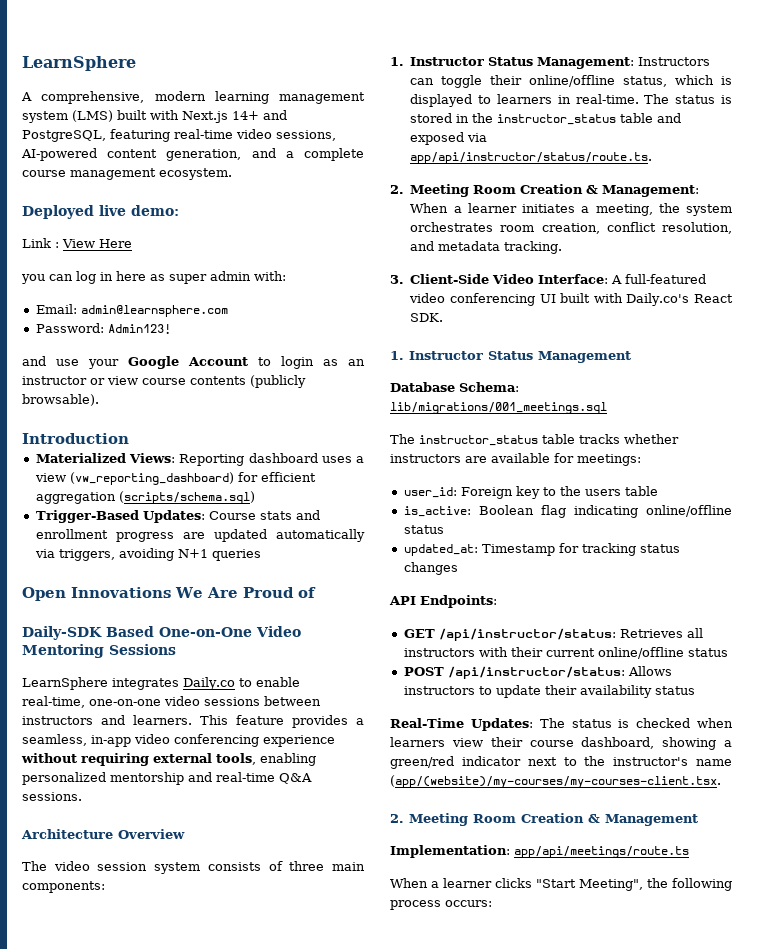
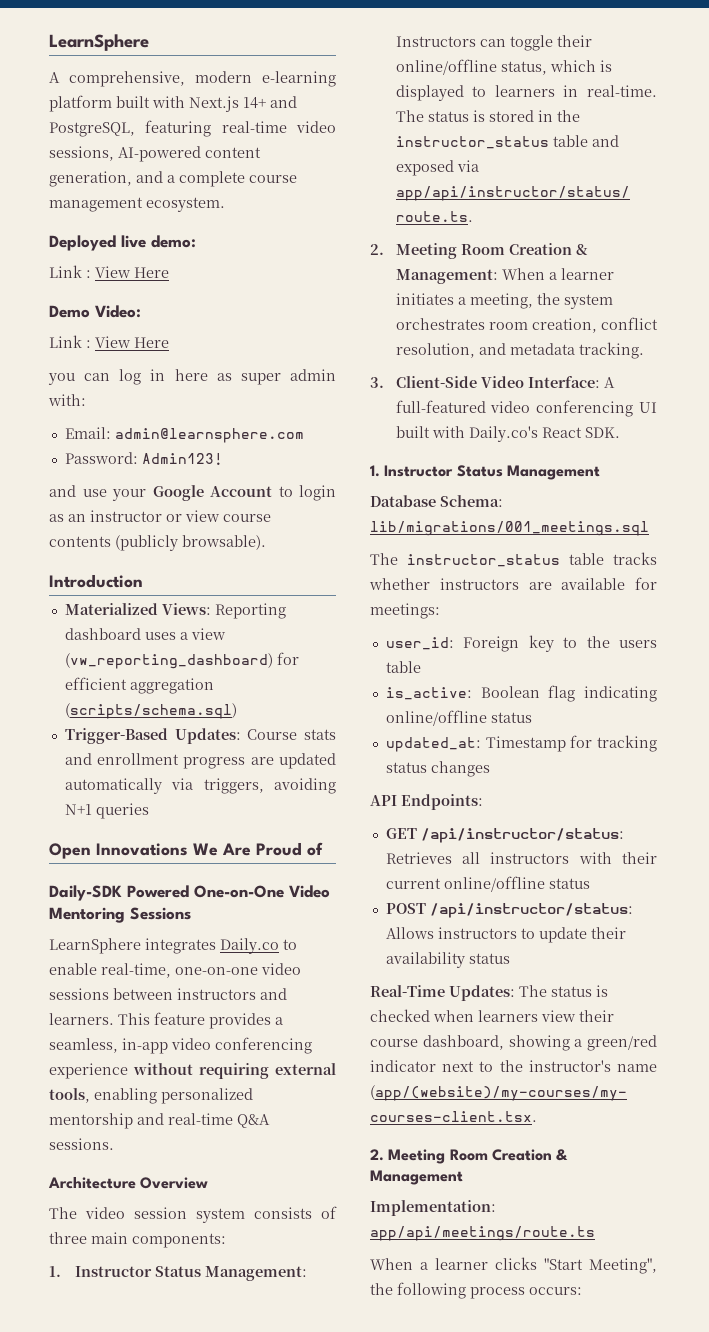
[214,91,365,104] [22,110,113,123] learning management system (LMS) -> [262,71,336,87] [49,95,112,112] e-learning platform
(132, 243) none -> [49,305,141,318] [49,335,169,348] // Demo Video: // Link : View Here
[106,626,154,637] Based -> [127,885,189,898] Powered

